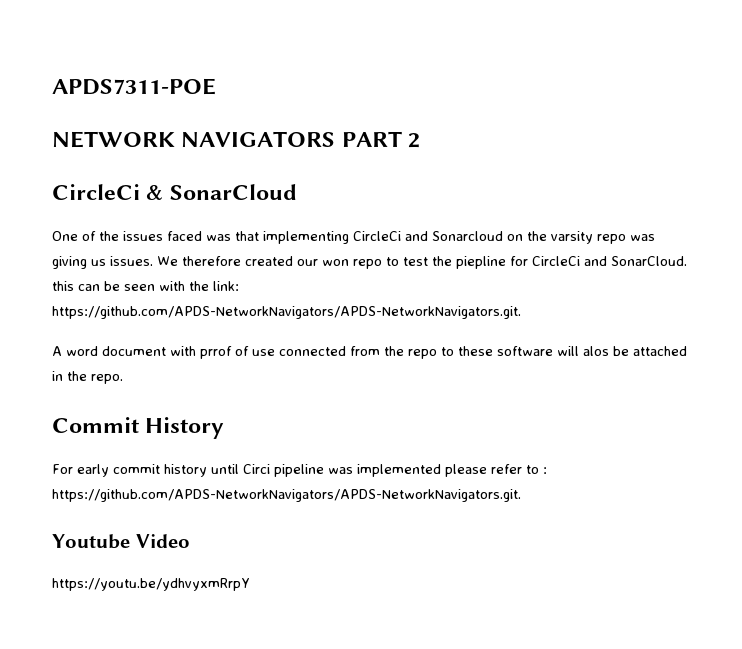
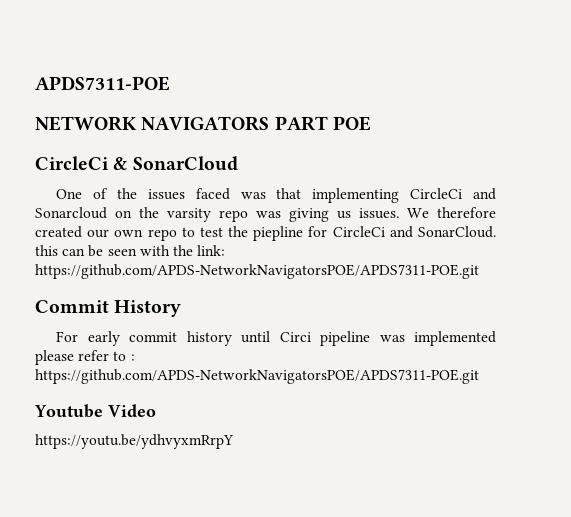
[408,133,421,148] 2 -> [332,116,371,131] POE
[322,259,349,266] won -> [114,229,144,237] own
[52,306,521,319] [52,346,687,359] [52,371,123,384] https://github.com/APDS-NetworkNavigators/APDS-NetworkNavigators.git. // A word document with prrof of use connected from the repo to these software will alos be attached in the repo. -> [35,264,479,279] https://github.com/APDS-NetworkNavigatorsPOE/APDS7311-POE.git
[52,489,521,502] https://github.com/APDS-NetworkNavigators/APDS-NetworkNavigators.git. -> [35,369,479,384] https://github.com/APDS-NetworkNavigatorsPOE/APDS7311-POE.git

